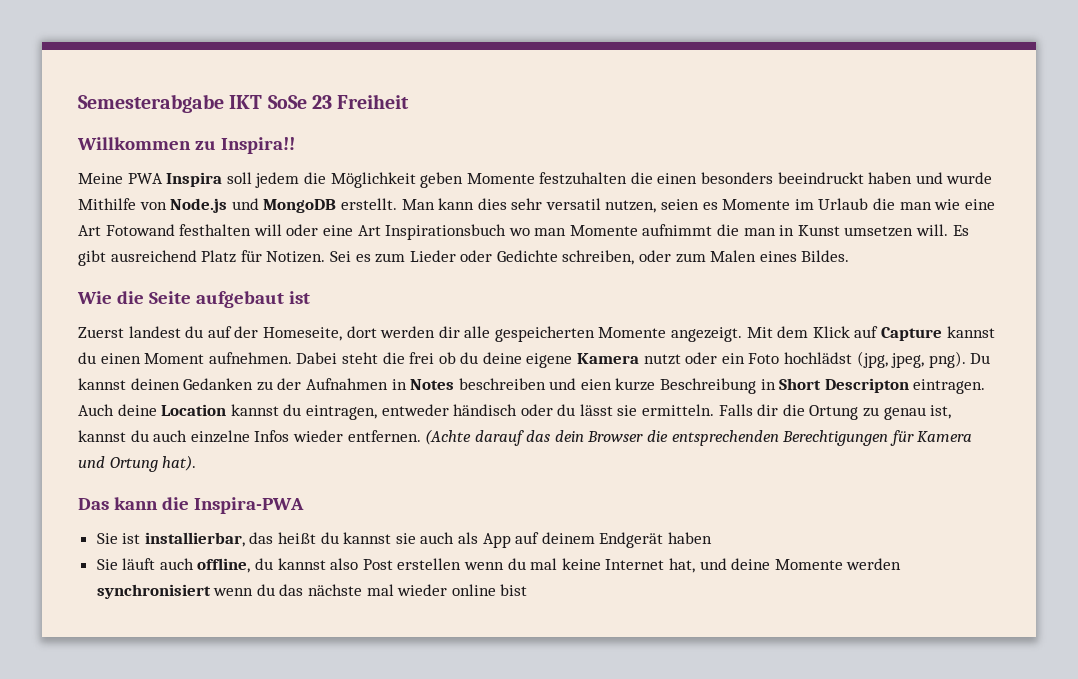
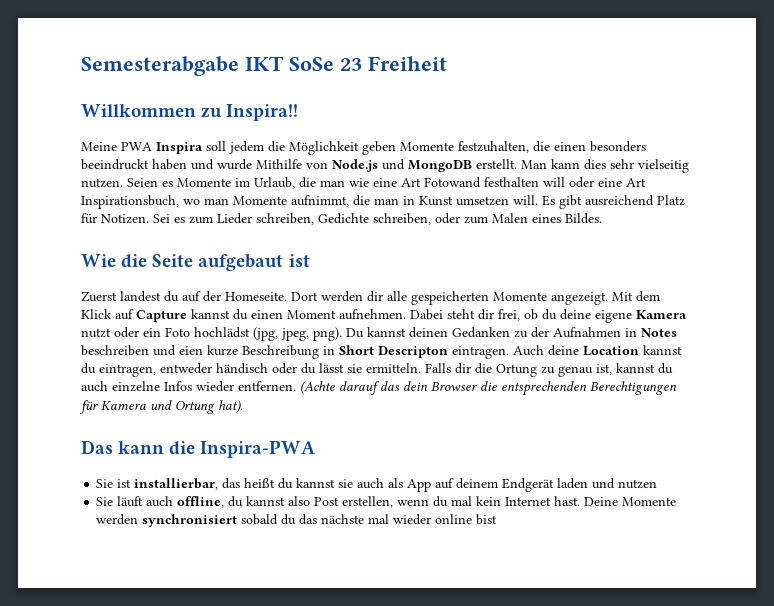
[539,172,628,185] festzuhalten -> [458,141,529,153] festzuhalten,
[545,198,700,213] versatil nutzen, seien -> [638,159,689,173] [81,178,158,188] vielseitig nutzen. Seien
[818,198,869,210] Urlaub -> [254,177,295,189] Urlaub,
[385,224,507,240] Inspirationsbuch -> [81,195,179,209] Inspirationsbuch,
[642,224,713,236] aufnimmt -> [291,195,349,207] aufnimmt,
[460,250,493,262] oder -> [256,213,314,225] schreiben,
[262,326,377,341] Homeseite, dort -> [225,292,318,301] Homeseite. Dort
[382,352,435,364] die frei -> [478,309,520,321] dir frei,
[667,532,712,544] haben -> [557,478,658,489] laden und nutzen
[397,558,462,570] erstellen -> [342,496,394,508] erstellen,
[561,558,771,573] keine Internet hat, und deine -> [476,496,619,506] kein Internet hast. Deine
[213,588,254,596] wenn -> [241,514,279,525] sobald

